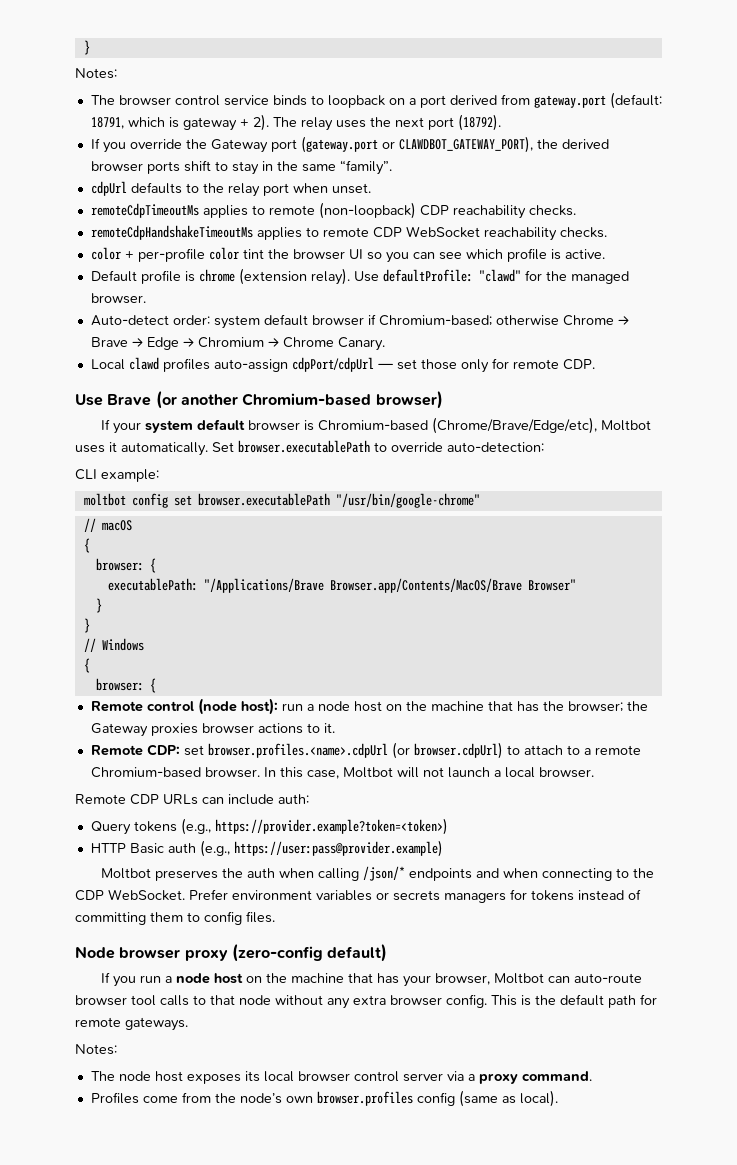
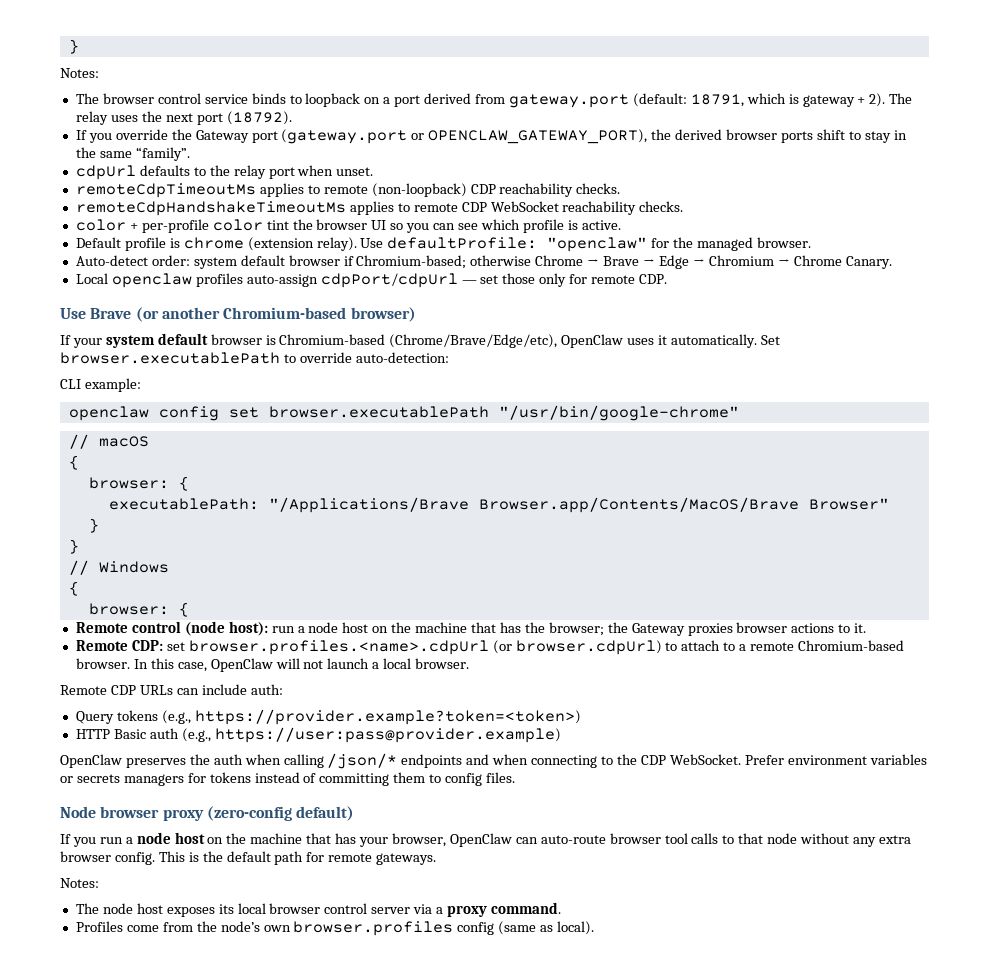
[398,136,533,153] CLAWDBOT_GATEWAY_PORT), -> [428,129,648,144] OPENCLAW_GATEWAY_PORT),
[478,269,521,282] "clawd" -> [547,237,648,252] "openclaw"
[128,357,159,370] clawd -> [111,273,192,288] openclaw
[601,420,652,431] Moltbot -> [561,334,624,348] OpenClaw
[83,493,126,506] moltbot -> [68,406,149,421] openclaw
[342,767,393,778] Moltbot -> [210,658,273,672] OpenClaw
[101,868,152,879] Moltbot -> [60,754,122,768] OpenClaw
[494,973,545,984] Moltbot -> [449,833,512,847] OpenClaw

